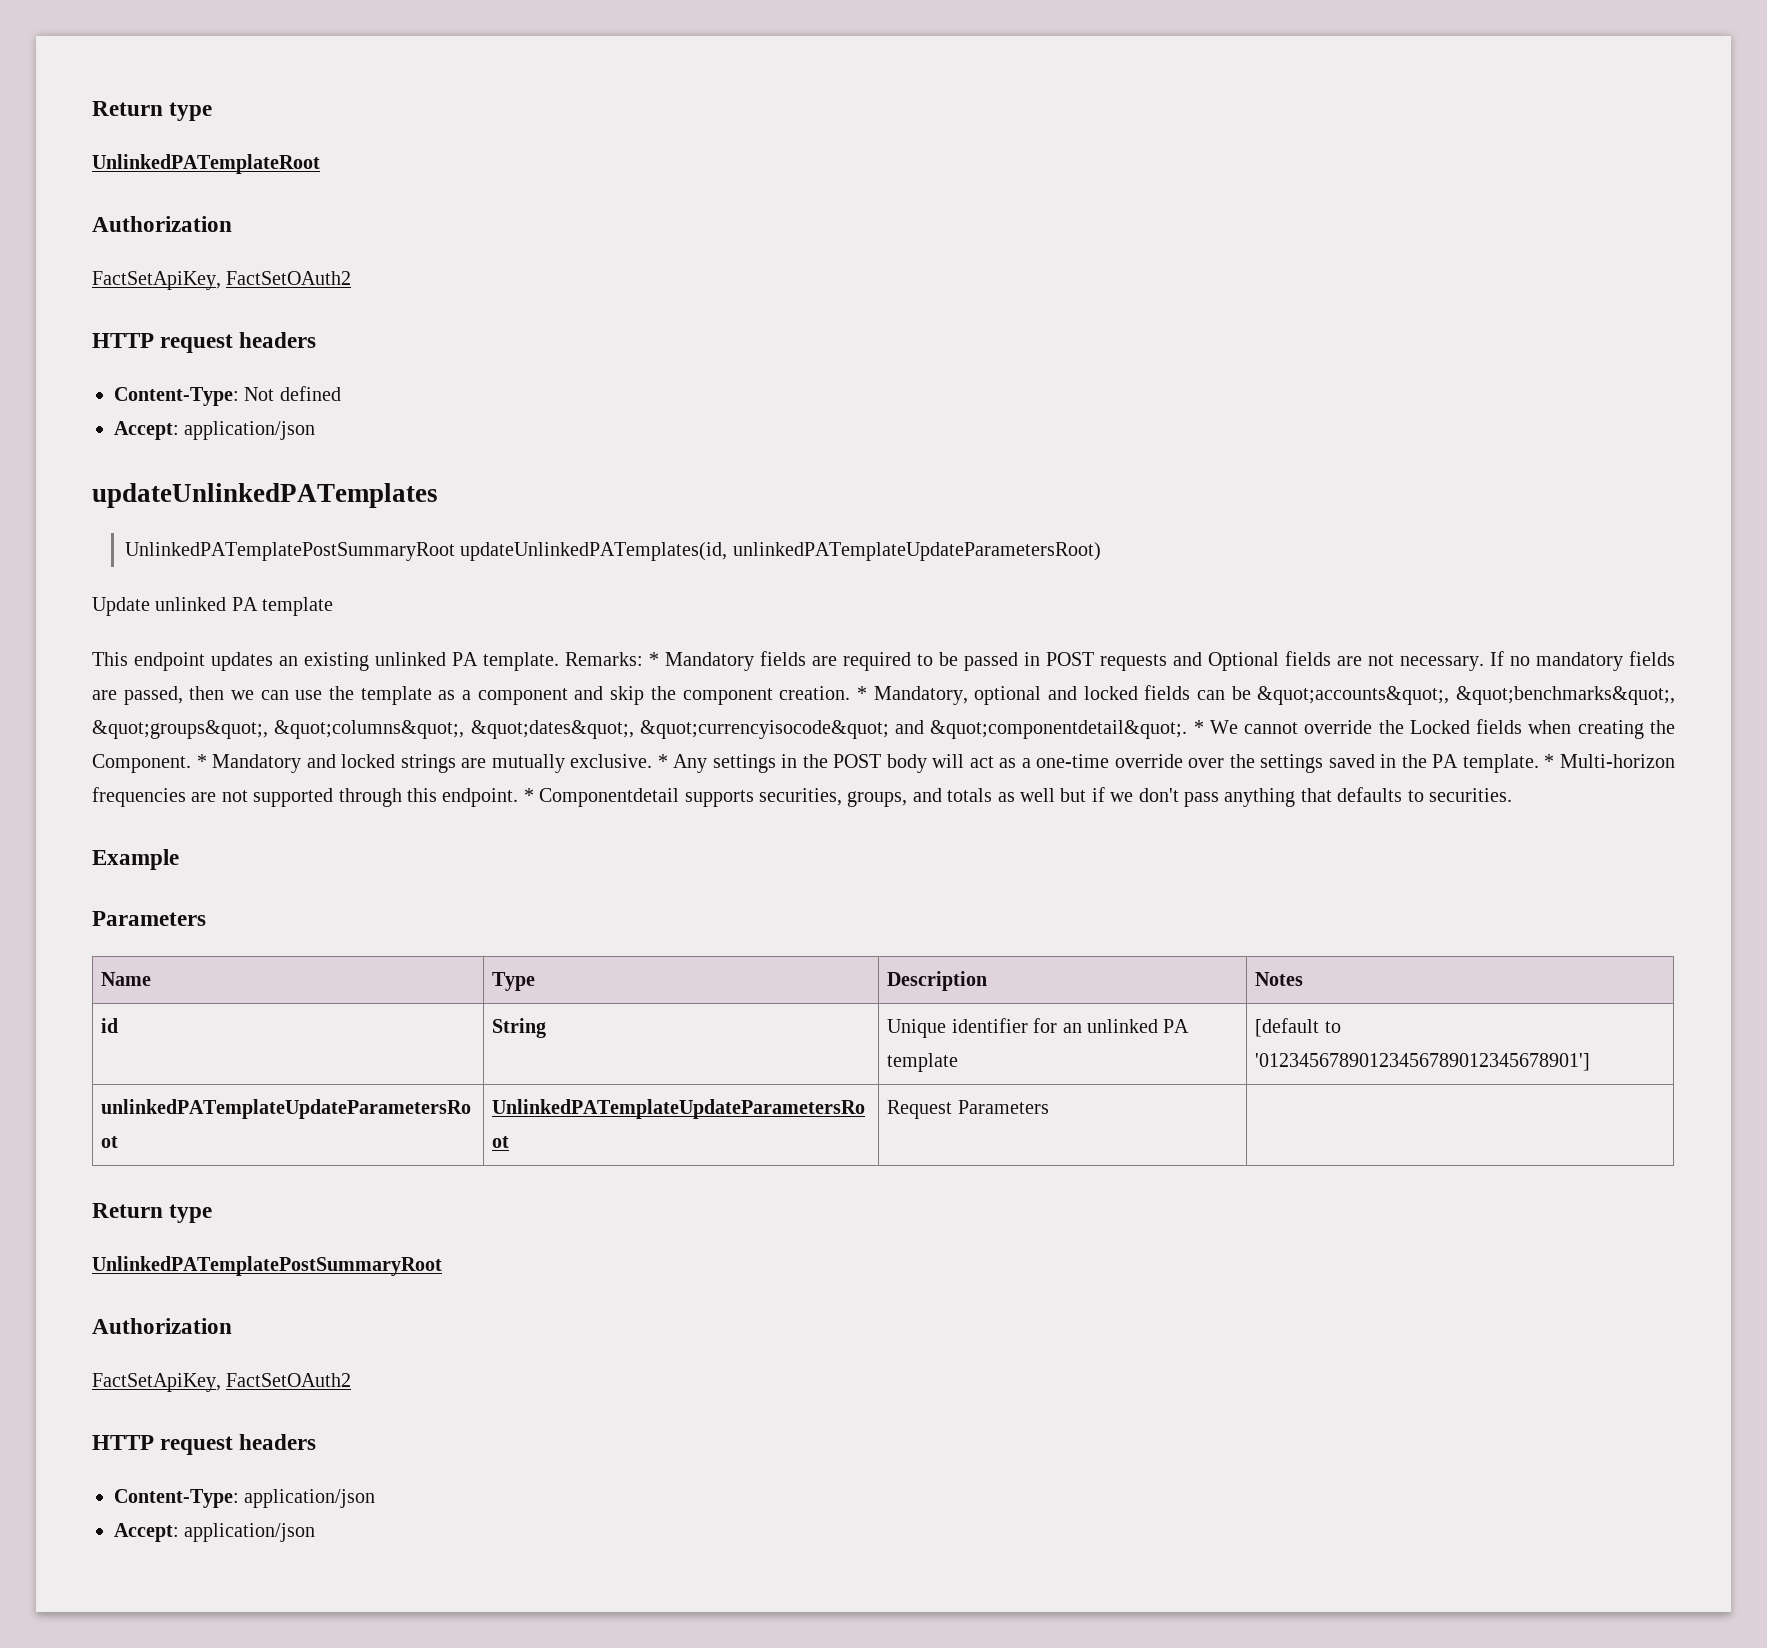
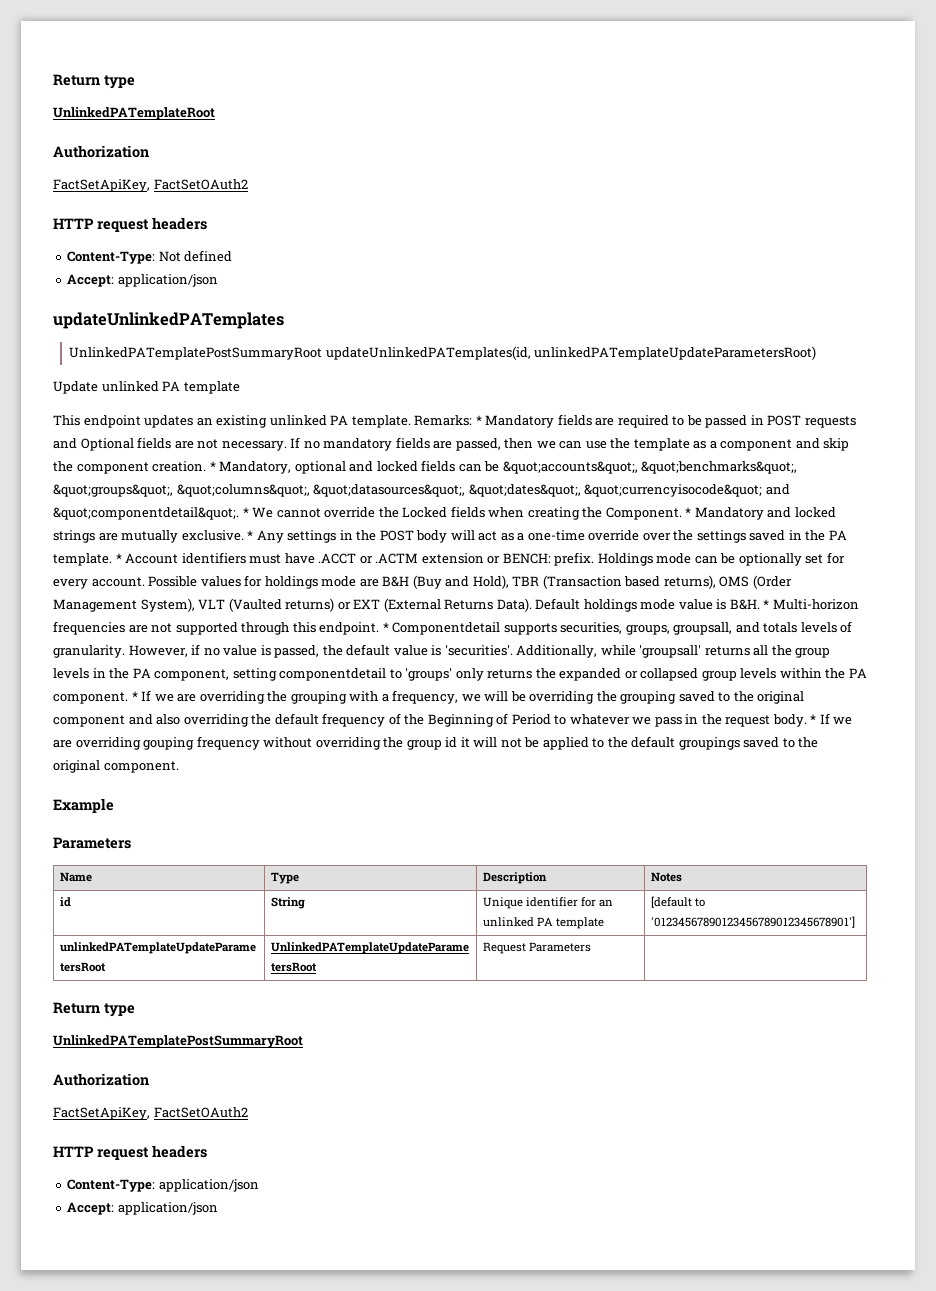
(465, 729) none -> [313,484,466,497] &quot;datasources&quot;,
(1555, 761) none -> [125,552,845,566] [53,575,792,589] [53,598,770,612] Account identifiers must have .ACCT or .ACTM extension or BENCH: prefix. Holdings mode can be optionally set for every account. Possible values for holdings mode are B&H (Buy and Hold), TBR (Transaction based returns), OMS (Order Management System), VLT (Vaulted returns) or EXT (External Returns Data). Default holdings mode value is B&H. *
(908, 799) none -> [673,622,733,635] groupsall,
[997,787,1513,807] as well but if we don't pass anything that defaults to securities. -> [800,621,853,633] [53,644,831,658] [53,668,867,681] [53,690,805,704] [53,713,853,727] [53,736,819,750] [53,760,179,773] levels of granularity. However, if no value is passed, the default value is 'securities'. Additionally, while 'groupsall' returns all the group levels in the PA component, setting componentdetail to 'groups' only returns the expanded or collapsed group levels within the PA component. * If we are overriding the grouping with a frequency, we will be overriding the grouping saved to the original component and also overriding the default frequency of the Beginning of Period to whatever we pass in the request body. * If we are overriding gouping frequency without overriding the group id it will not be applied to the default groupings saved to the original component.

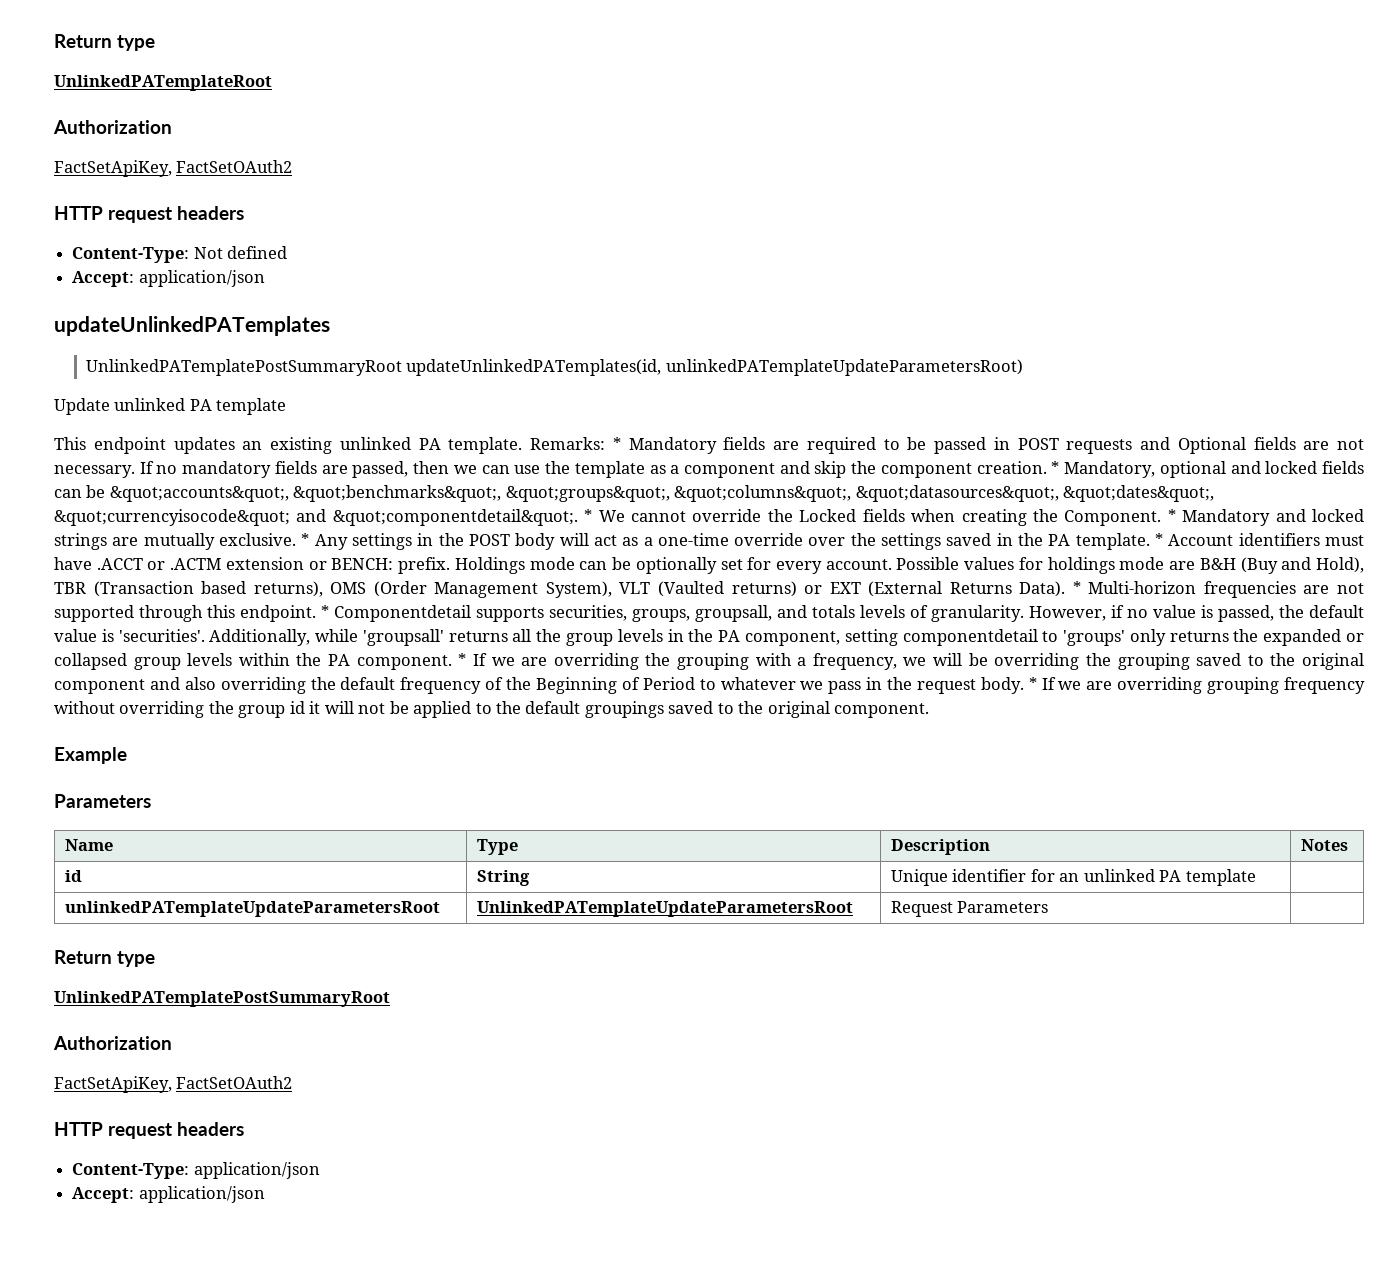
[535,598,760,612] Default holdings mode value is B&H. -> (1066, 589) none
[143,737,195,750] gouping -> [1207,677,1280,694] grouping
[650,896,705,908] [650,916,855,928] [default to '01234567890123456789012345678901'] -> (1256, 877) none

